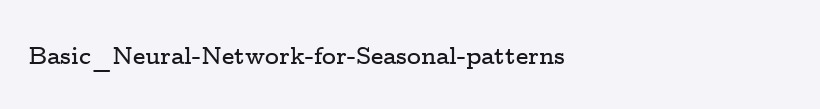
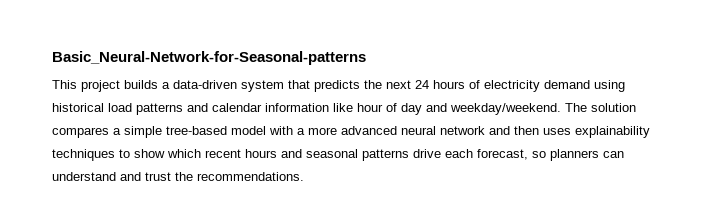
(565, 59) none -> [52,80,625,92] [52,103,636,115] [52,126,650,138] [52,149,624,161] [52,172,304,181] // This project builds a data‑driven system that predicts the next 24 hours of electricity demand using historical load patterns and calendar information like hour of day and weekday/weekend. The solution compares a simple tree‑based model with a more advanced neural network and then uses explainability techniques to show which recent hours and seasonal patterns drive each forecast, so planners can understand and trust the recommendations.

